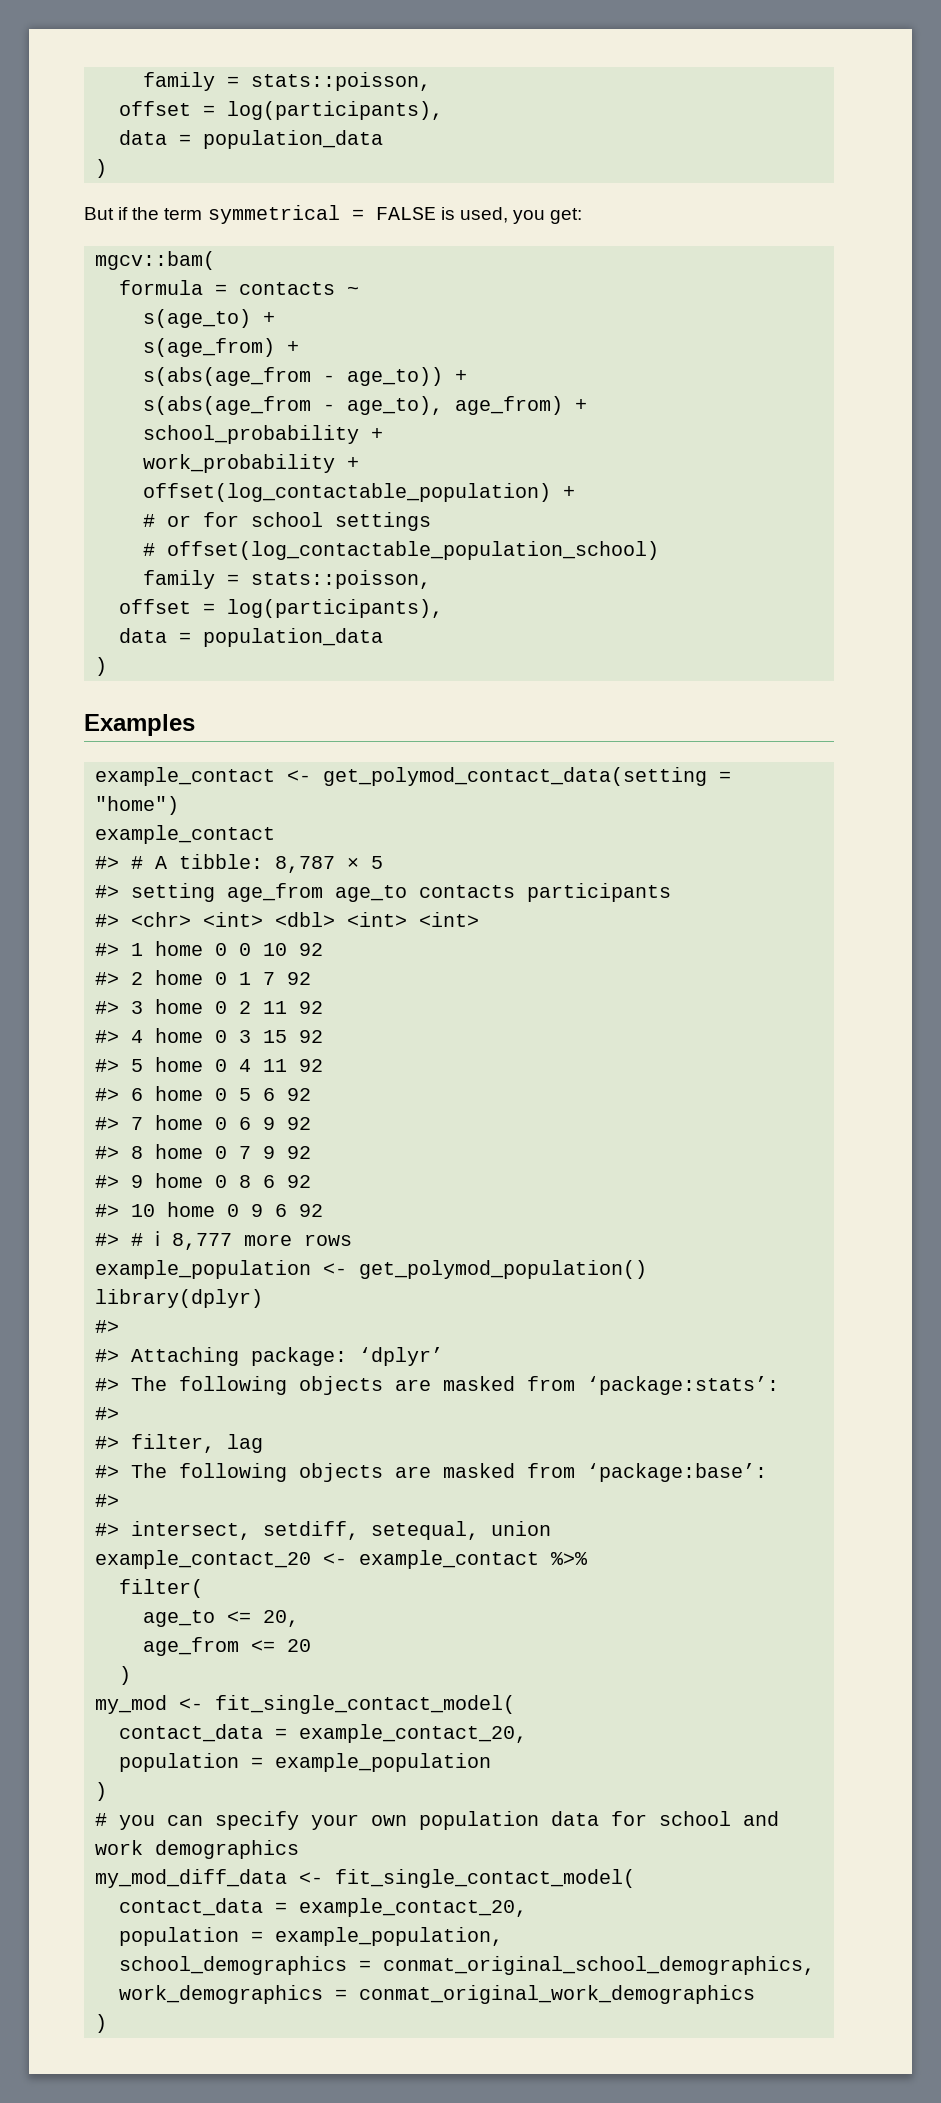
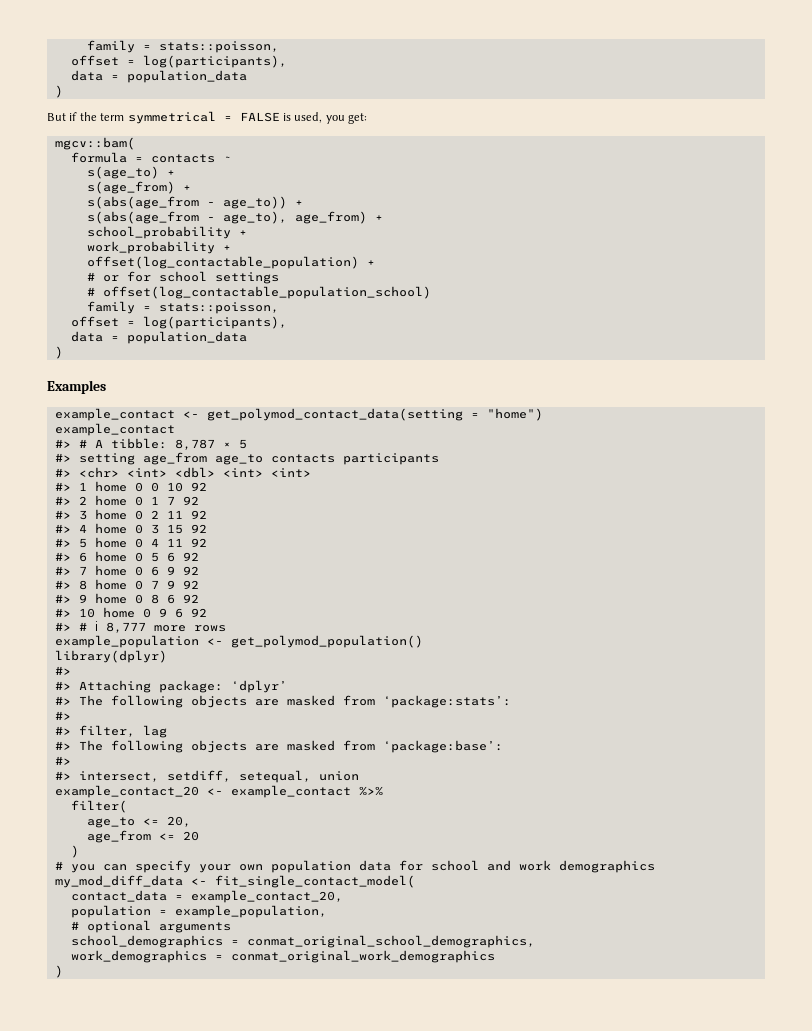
[95,1695,516,1714] [119,1724,528,1743] [119,1753,492,1772] [95,1782,108,1801] // my_mod <- fit_single_contact_model( // contact_data = example_contact_20, // population = example_population // ) -> (79, 851) none
(504, 1936) none -> [70,920,231,933] // # optional arguments

